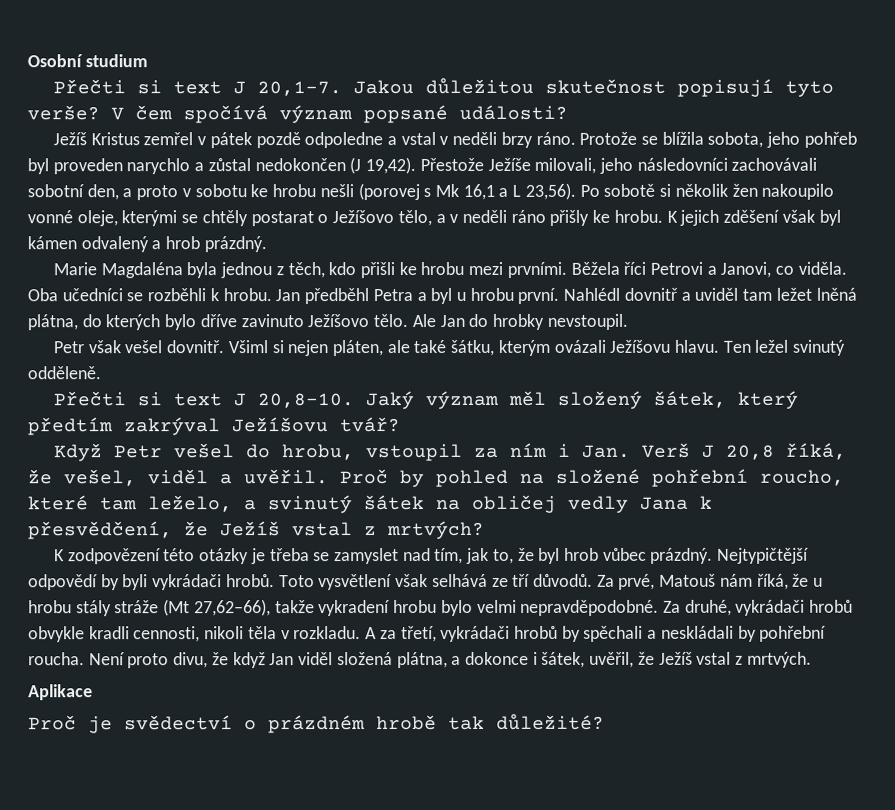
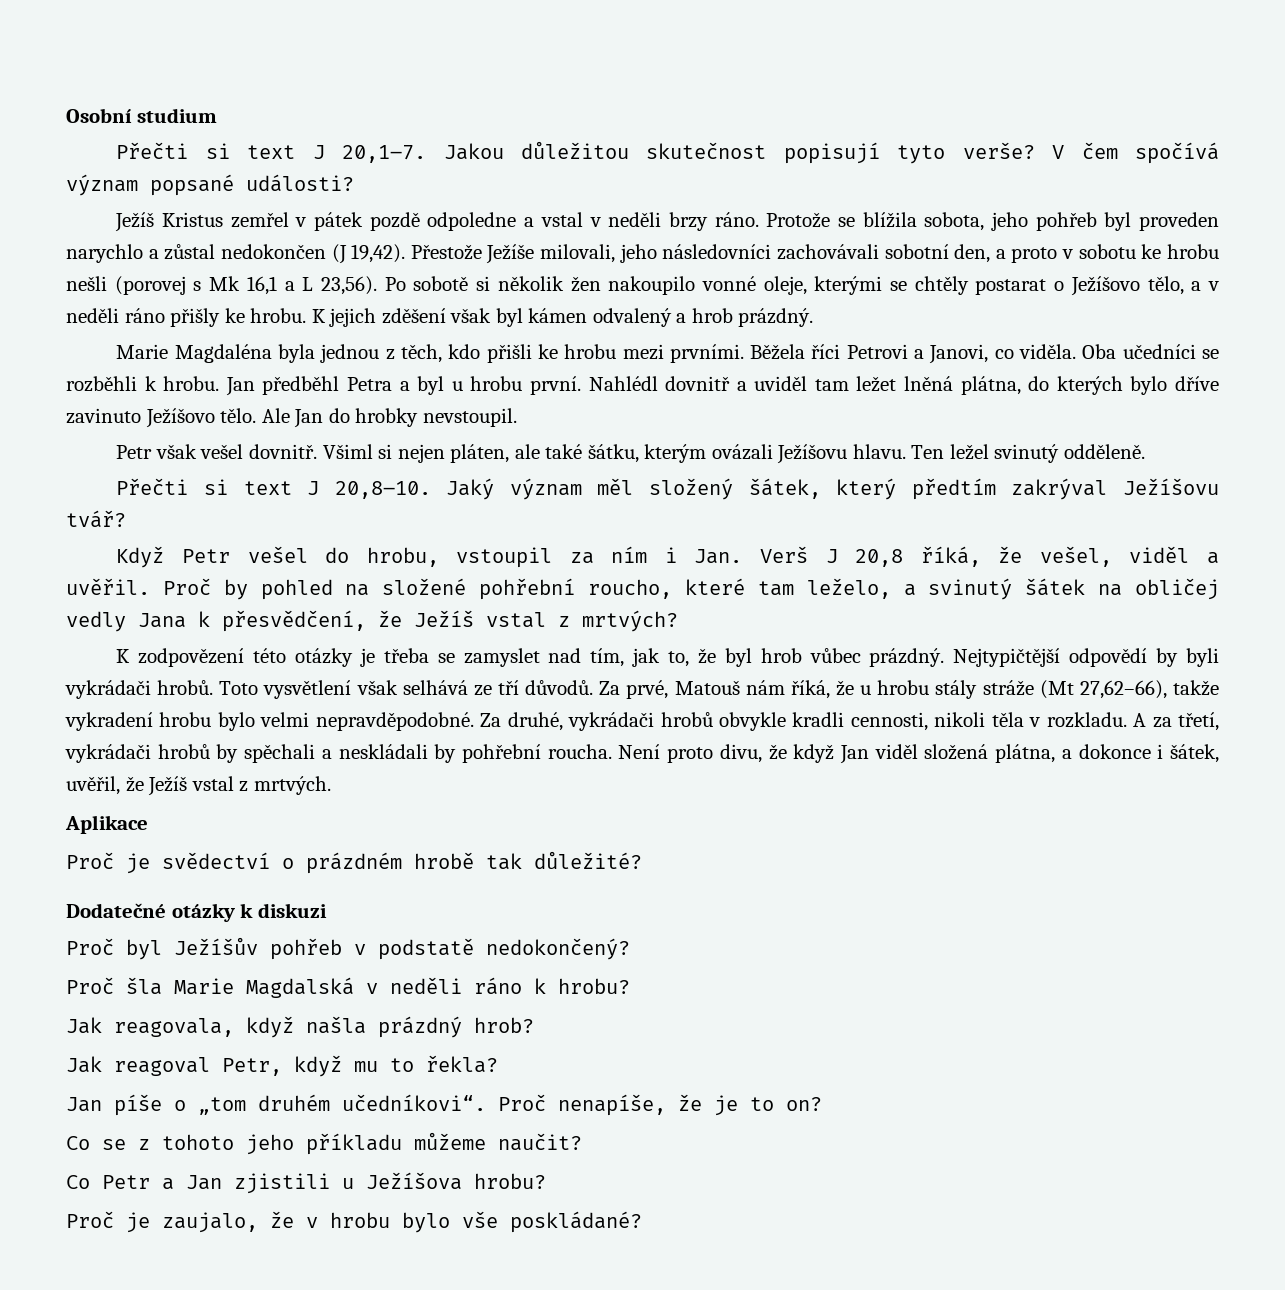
(605, 721) none -> [66,903,327,922] [66,937,630,960] [66,977,630,998] [66,1016,534,1038] [66,1055,498,1077] [66,1094,822,1116] [66,1132,582,1155] [66,1172,546,1194] [66,1211,642,1233] // Dodatečné otázky k diskuzi // Proč byl Ježíšův pohřeb v podstatě nedokončený? // Proč šla Marie Magdalská v neděli ráno k hrobu? // Jak reagovala, když našla prázdný hrob? // Jak reagoval Petr, když mu to řekla? // Jan píše o „tom druhém učedníkovi“. Proč nenapíše, že je to on? // Co se z tohoto jeho příkladu můžeme naučit? // Co Petr a Jan zjistili u Ježíšova hrobu? // Proč je zaujalo, že v hrobu bylo vše poskládané?

